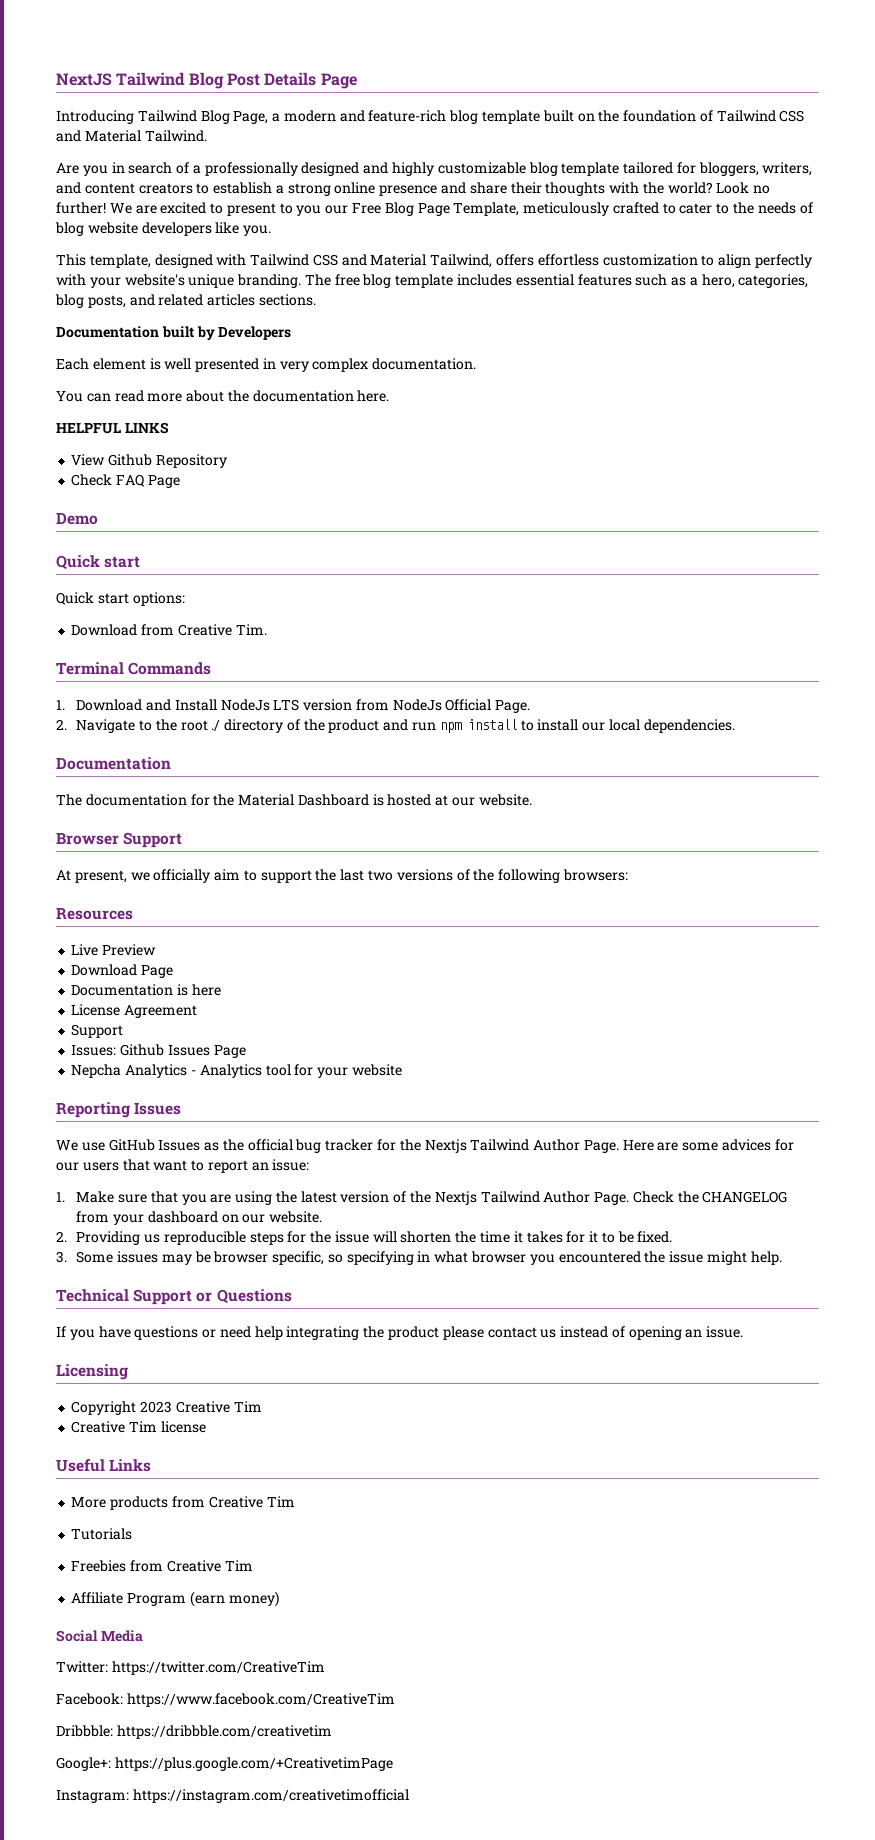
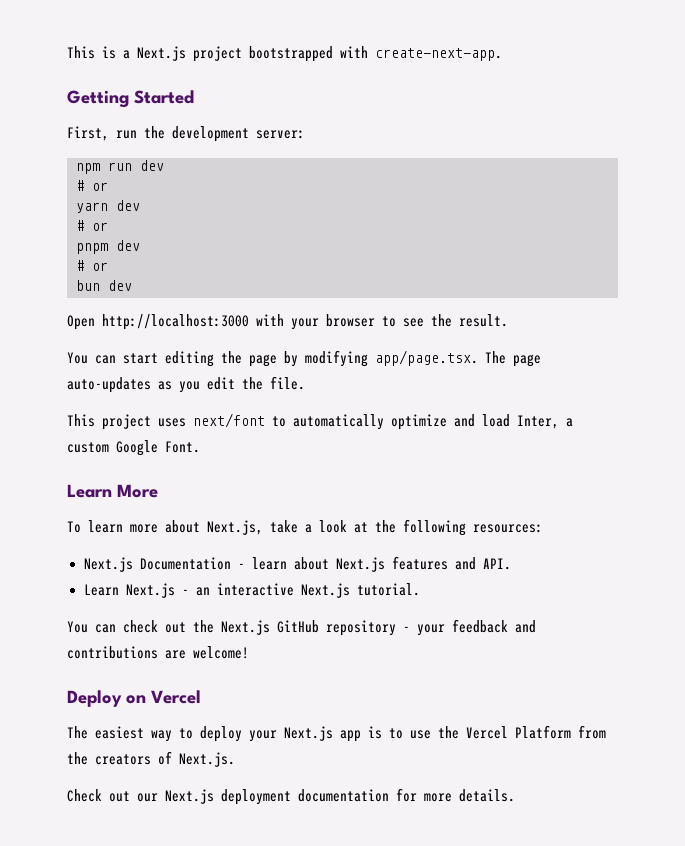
[56,72,357,89] [56,110,805,124] [56,130,207,142] [56,162,813,176] [56,182,771,196] [56,202,813,216] [55,222,272,236] [56,254,812,268] [56,274,809,288] [55,294,316,308] [56,326,292,340] [56,358,477,372] [56,390,390,402] [56,422,169,434] [71,454,227,468] [71,474,180,488] [56,512,98,525] [56,555,141,570] [56,592,185,606] [71,624,267,636] [56,662,212,675] [56,699,531,713] [56,719,735,733] [56,757,171,770] [56,794,532,806] [56,832,183,848] [56,869,628,883] [56,907,133,920] [71,944,157,956] [71,964,174,978] [71,984,221,996] [71,1004,198,1018] [71,1024,124,1038] [71,1044,246,1058] [71,1064,402,1078] [56,1102,182,1118] [56,1139,794,1153] [56,1159,310,1173] [56,1191,788,1205] [76,1211,323,1225] [56,1231,673,1245] [56,1251,782,1265] [56,1289,292,1305] [56,1326,744,1340] [56,1364,128,1380] [71,1401,262,1415] [71,1421,206,1433] [56,1459,152,1472] [71,1496,295,1510] [71,1528,133,1540] [71,1560,253,1572] [71,1591,279,1607] [56,1630,143,1642] [56,1661,325,1675] [56,1693,395,1707] [56,1725,332,1739] [56,1757,393,1771] [56,1789,409,1803] NextJS Tailwind Blog Post Details Page // Introducing Tailwind Blog Page, a modern and feature-rich blog template built on the foundation of Tailwind CSS and Material Tailwind. // Are you in search of a professionally designed and highly customizable blog template tailored for bloggers, writers, and content creators to establish a strong online presence and share their thoughts with the world? Look no further! We are excited to present to you our Free Blog Page Template, meticulously crafted to cater to the needs of blog website developers like you. // This template, designed with Tailwind CSS and Material Tailwind, offers effortless customization to align perfectly with your website's unique branding. The free blog template includes essential features such as a hero, categories, blog posts, and related articles sections. // Documentation built by Developers // Each element is well presented in very complex documentation. // You can read more about the documentation here. // HELPFUL LINKS // View Github Repository // Check FAQ Page // Demo // Quick start // Quick start options: // Download from Creative Tim. // Terminal Commands // 1. Download and Install NodeJs LTS version from NodeJs Official Page. // 2. Navigate to the root ./ directory of the product and run npm install to install our local dependencies. // Documentation // The documentation for the Material Dashboard is hosted at our website. // Browser Support // At present, we officially aim to support the last two versions of the following browsers: // Resources // Live Preview // Download Page // Documentation is here // License Agreement // Support // Issues: Github Issues Page // Nepcha Analytics - Analytics tool for your website // Reporting Issues // We use GitHub Issues as the official bug tracker for the Nextjs Tailwind Author Page. Here are some advices for our users that want to report an issue: // 1. Make sure that you are using the latest version of the Nextjs Tailwind Author Page. Check the CHANGELOG from your dashboard on our website. // 2. Providing us reproducible steps for the issue will shorten the time it takes for it to be fixed. // 3. Some issues may be browser specific, so specifying in what browser you encountered the issue might help. // Technical Support or Questions // If you have questions or need help integrating the product please contact us instead of opening an issue. // Licensing // Copyright 2023 Creative Tim // Creative Tim license // Useful Links // More products from Creative Tim // Tutorials // Freebies from Creative Tim // Affiliate Program (earn money) // Social Media // Twitter: https://twitter.com/CreativeTim // Facebook: https://www.facebook.com/CreativeTim // Dribbble: https://dribbble.com/creativetim // Google+: https://plus.google.com/+CreativetimPage // Instagram: https://instagram.com/creativetimofficial -> [67,46,502,62] [67,90,194,108] [67,126,305,142] [76,160,164,174] [76,180,108,191] [76,200,140,213] [76,220,108,231] [76,240,140,254] [76,260,108,271] [76,280,132,291] [67,314,508,330] [67,350,541,367] [67,376,305,393] [67,413,573,430] [67,440,200,456] [67,484,158,498] [67,519,543,536] [83,556,511,572] [83,583,420,598] [67,619,536,636] [67,646,249,659] [67,690,201,707] [67,725,606,742] [67,751,235,767] [67,788,515,805] This is a Next.js project bootstrapped with create-next-app. // Getting Started // First, run the development server: // npm run dev // # or // yarn dev // # or // pnpm dev // # or // bun dev // Open http://localhost:3000 with your browser to see the result. // You can start editing the page by modifying app/page.tsx. The page auto-updates as you edit the file. // This project uses next/font to automatically optimize and load Inter, a custom Google Font. // Learn More // To learn more about Next.js, take a look at the following resources: // Next.js Documentation - learn about Next.js features and API. // Learn Next.js - an interactive Next.js tutorial. // You can check out the Next.js GitHub repository - your feedback and contributions are welcome! // Deploy on Vercel // The easiest way to deploy your Next.js app is to use the Vercel Platform from the creators of Next.js. // Check out our Next.js deployment documentation for more details.

